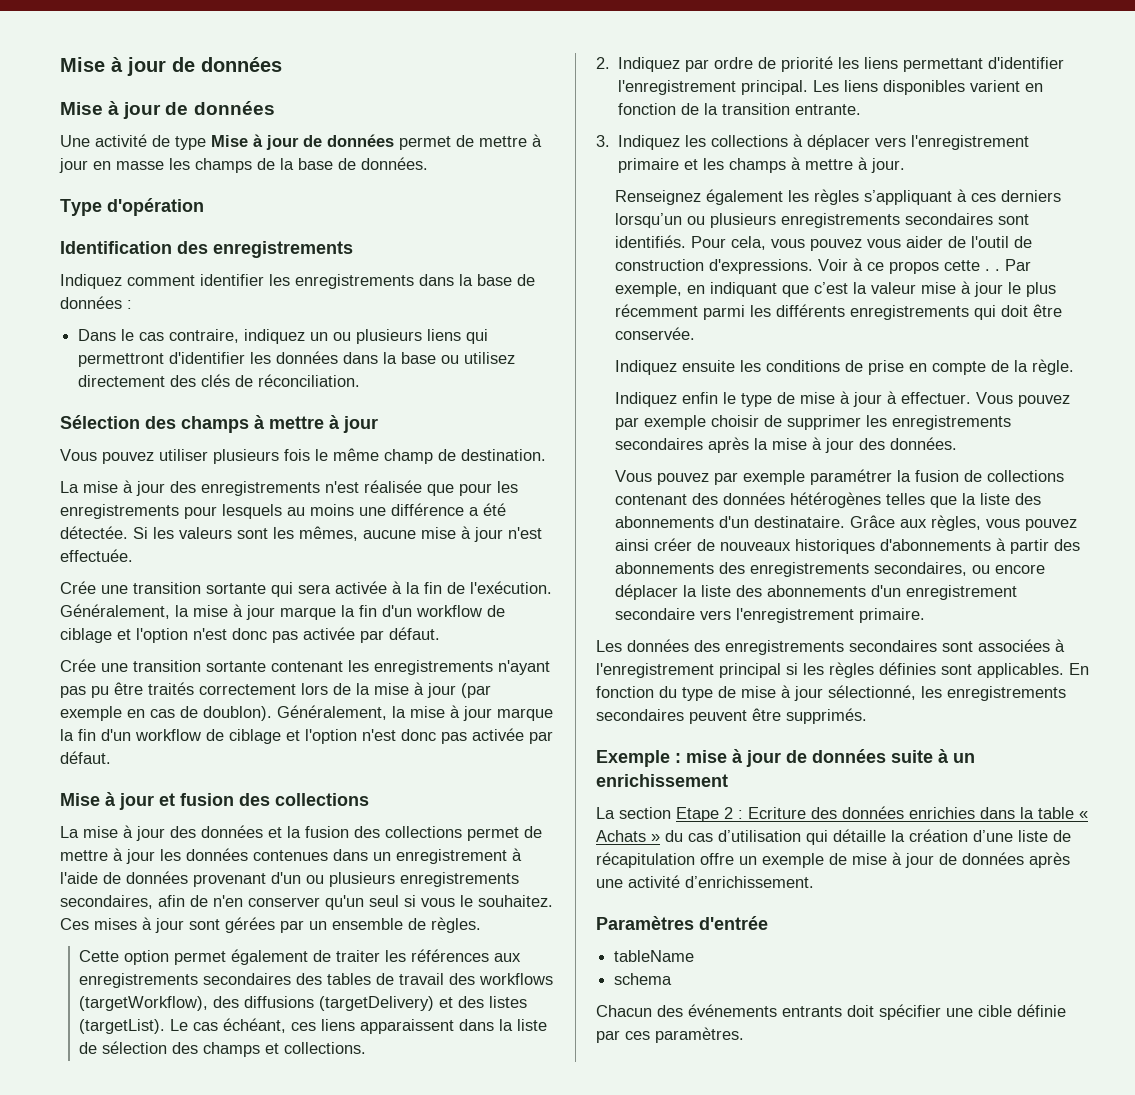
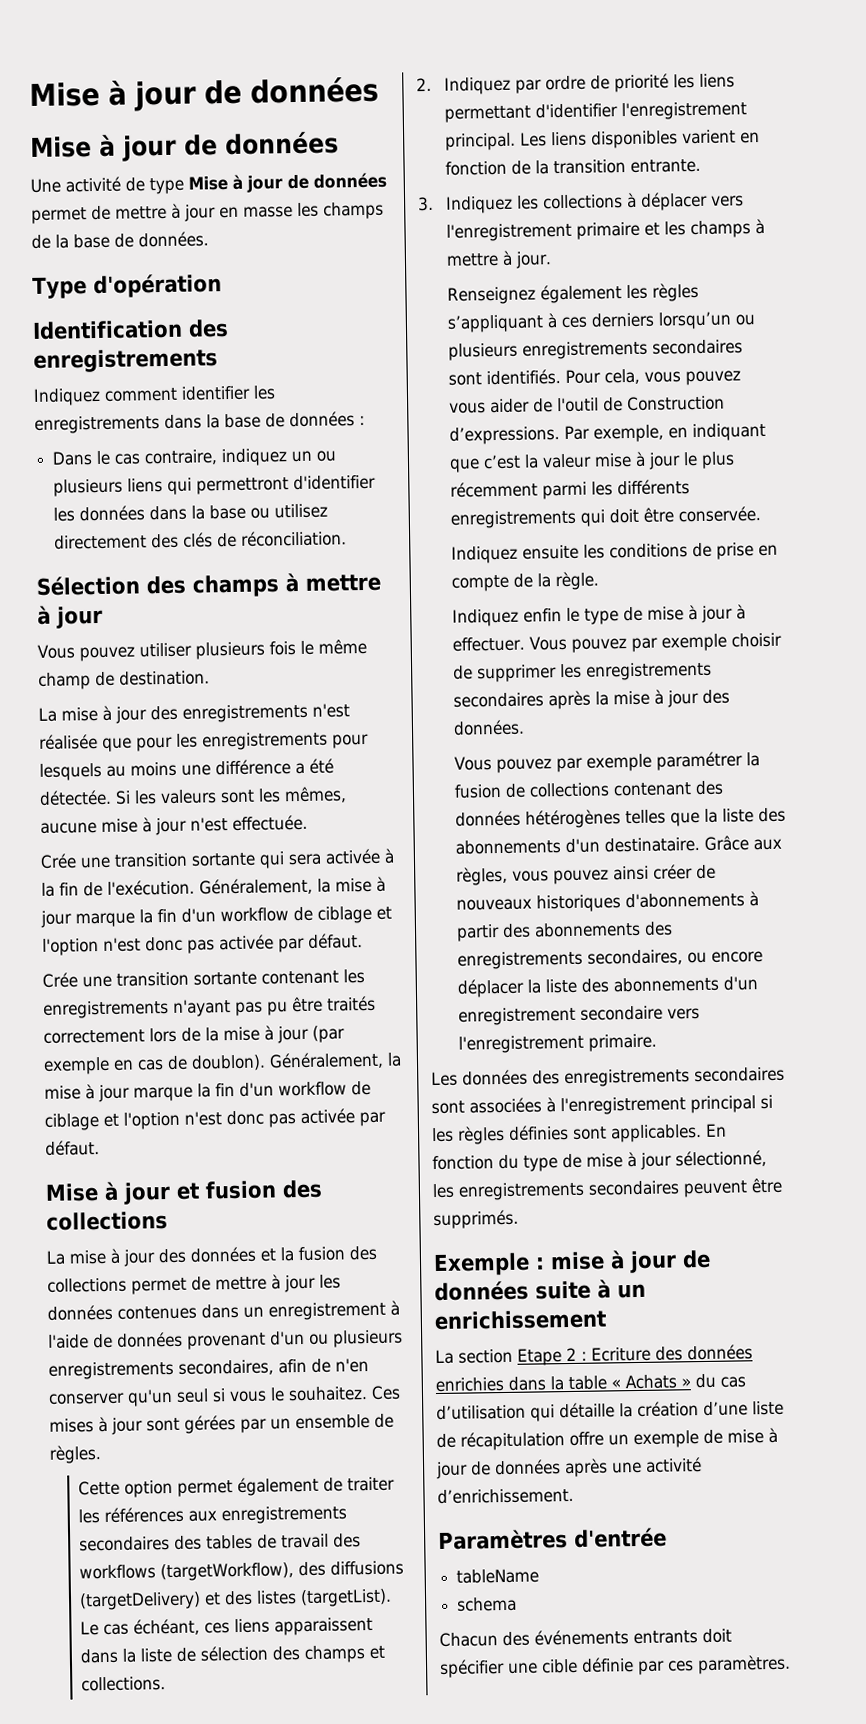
[615,258,1001,274] construction d'expressions. Voir à ce propos cette . . -> [627,395,726,412] [449,426,561,445] Construction d’expressions.

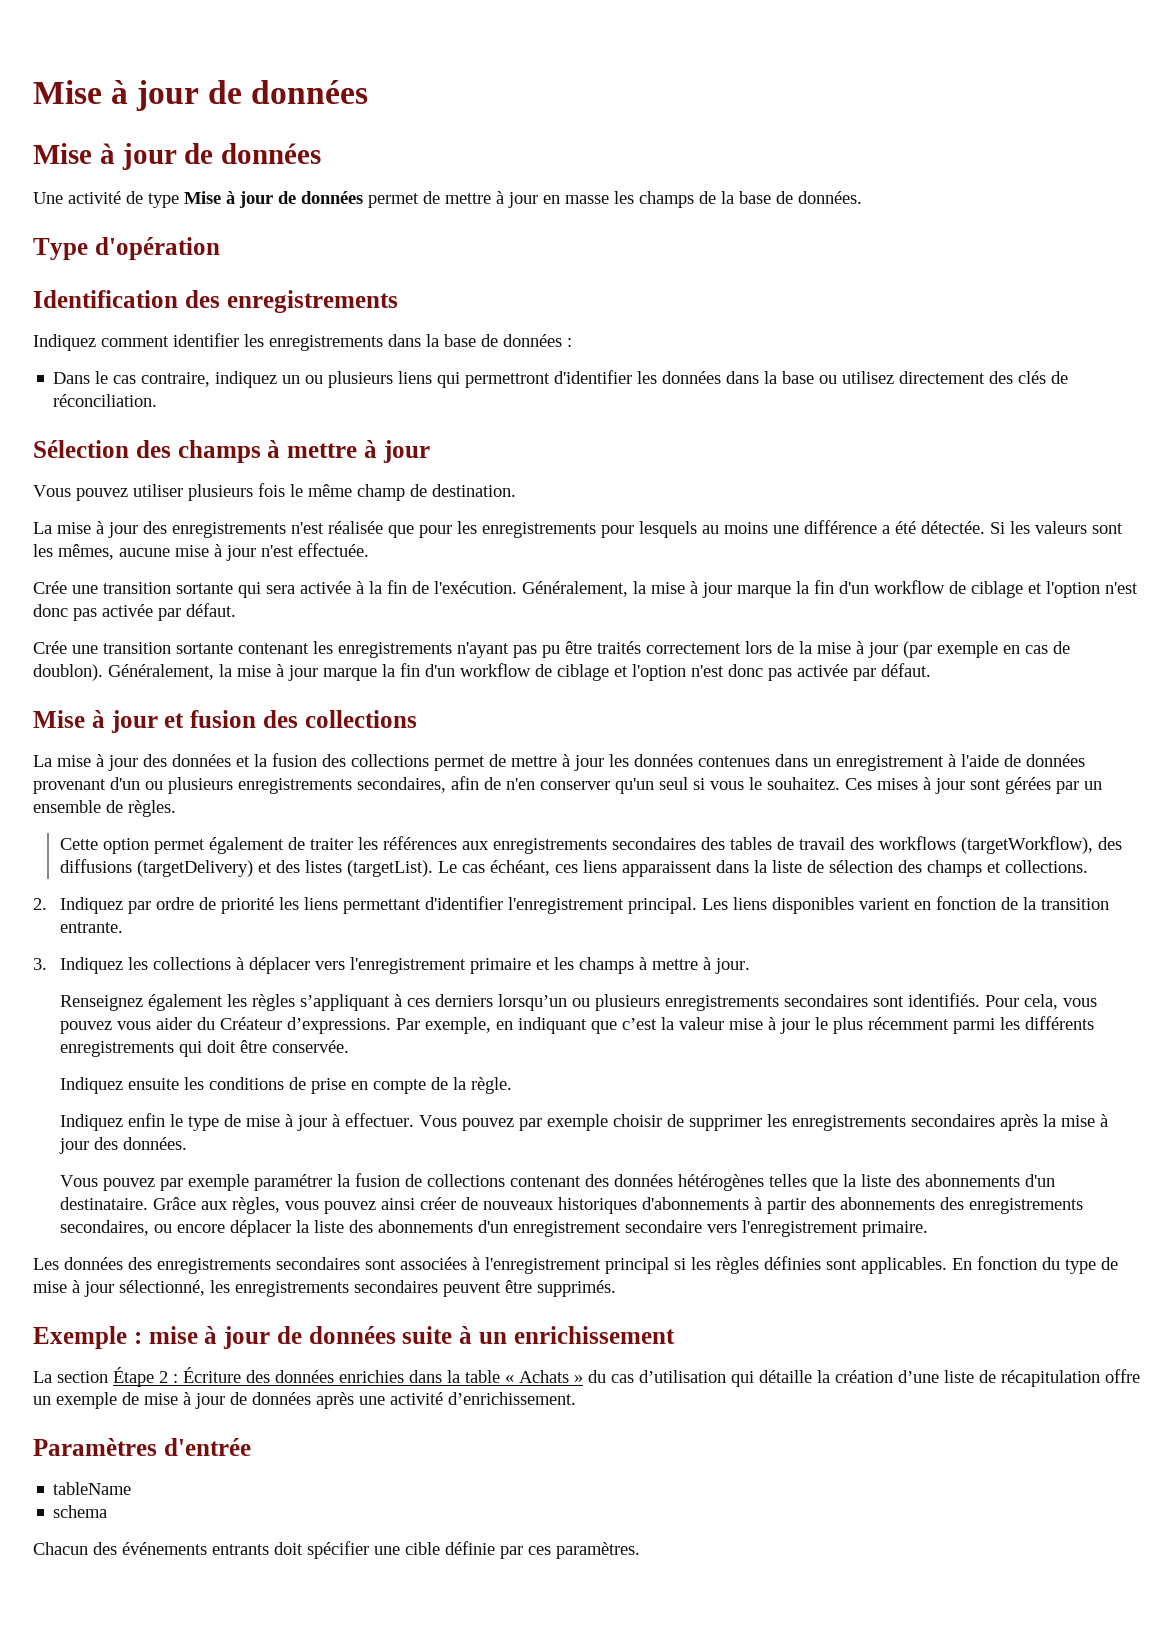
[533,395,726,413] de l'outil de Construction -> [196,1017,282,1030] du Créateur
[517,1348,562,1366] Etape -> [113,1367,154,1387] Étape
[591,1346,651,1362] Ecriture -> [183,1367,241,1383] Écriture

